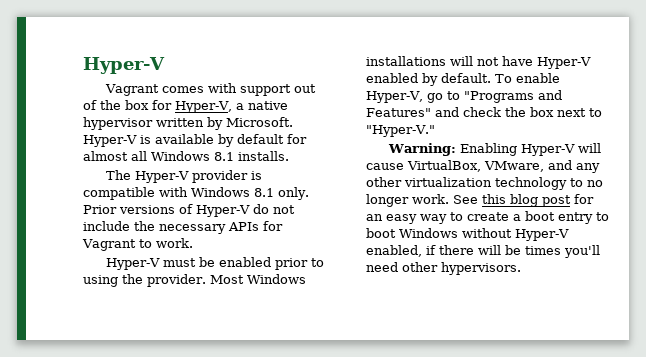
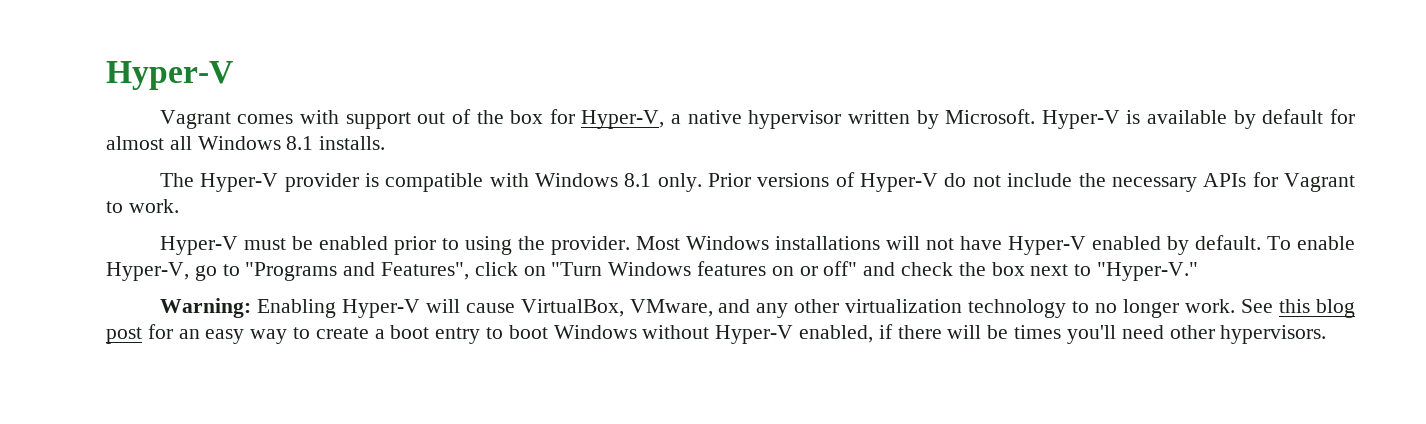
[366,108,431,117] Features" -> [381,261,858,280] Features", click on "Turn Windows features on or off"

